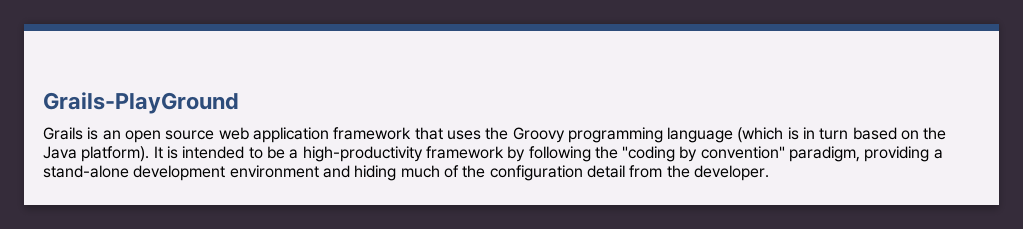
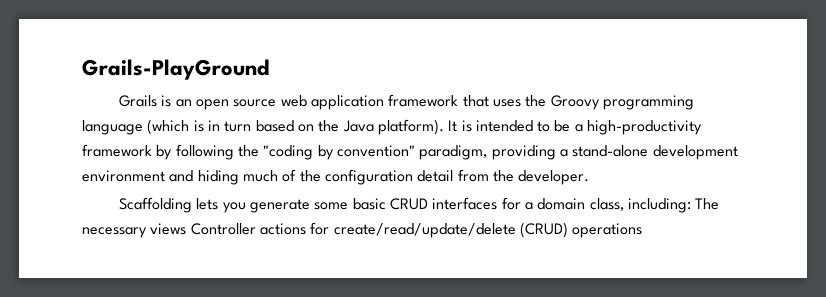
(769, 173) none -> [119,197,720,213] [82,222,643,238] // Scaffolding lets you generate some basic CRUD interfaces for a domain class, including: The necessary views Controller actions for create/read/update/delete (CRUD) operations

